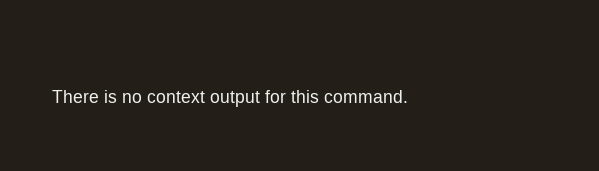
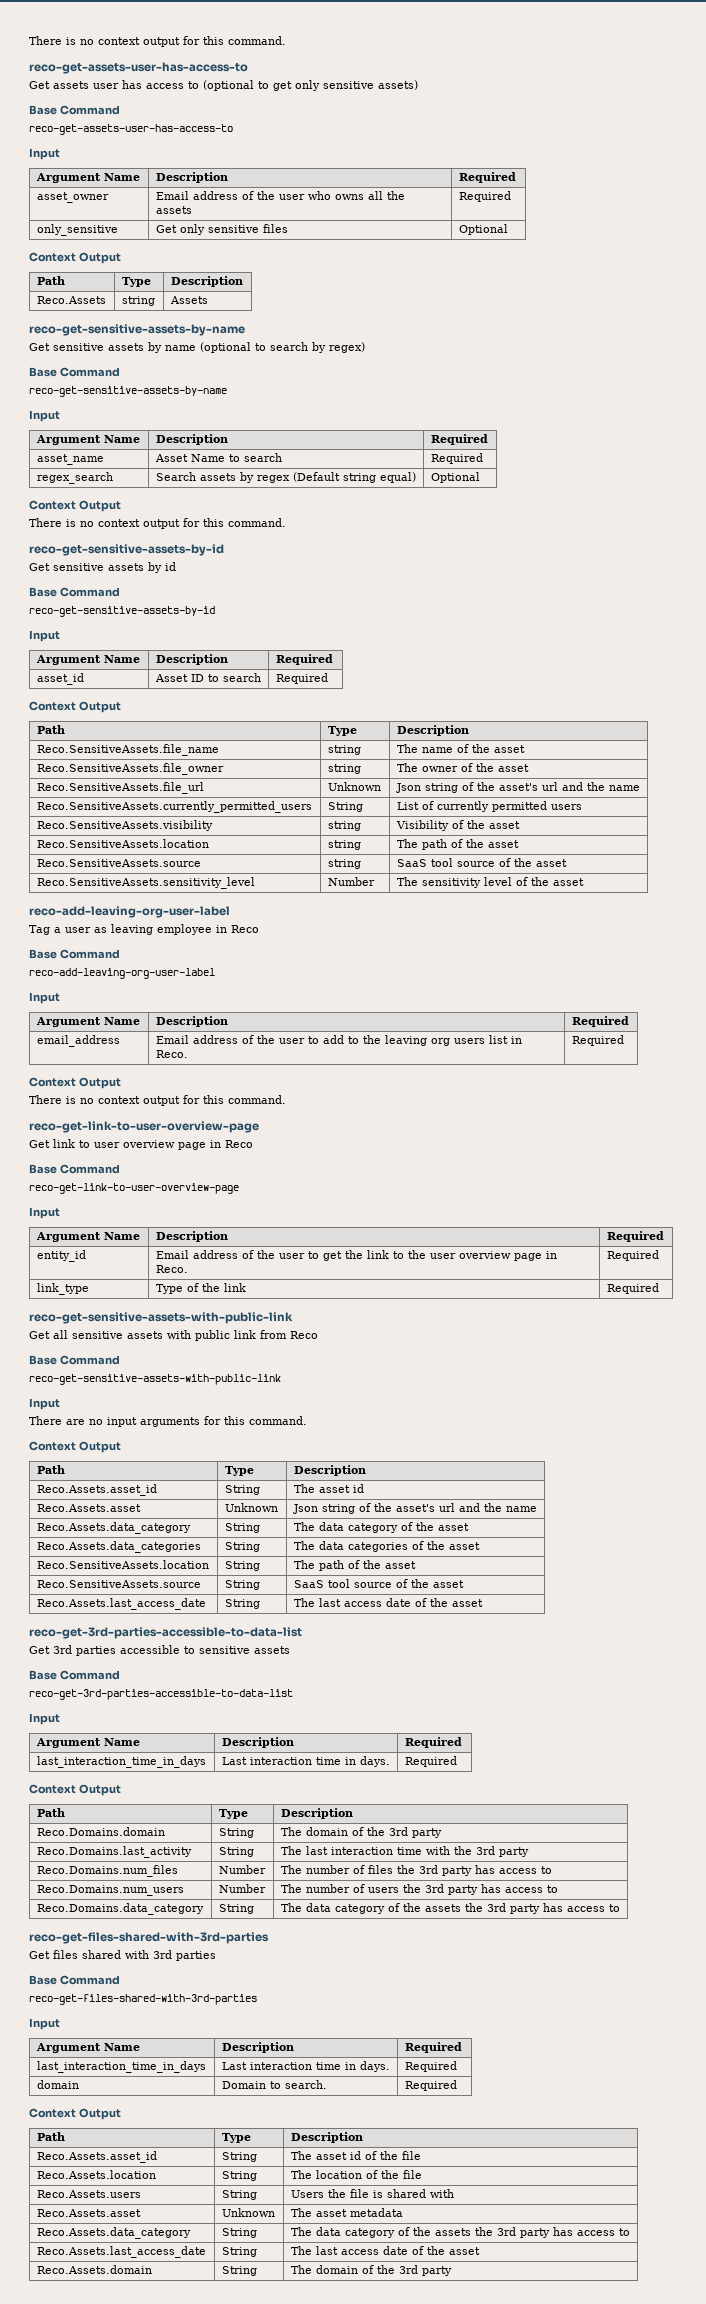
[52,90,408,107] There is no context output for this command. -> [29,36,286,47] [29,62,248,74] [29,80,418,91] [29,105,120,115] [29,124,233,135] [29,148,60,160] [35,173,140,183] [155,172,228,183] [458,172,516,183] [36,192,109,203] [155,191,405,200] [155,206,192,214] [458,191,511,202] [36,224,118,236] [155,224,288,235] [458,224,508,235] [29,252,121,264] [36,276,65,285] [121,277,151,287] [170,276,243,287] [36,296,106,304] [121,296,155,306] [169,296,208,304] [29,324,245,336] [29,342,365,353] [29,367,120,377] [29,386,227,397] [29,410,60,422] [35,435,140,445] [155,434,228,445] [430,434,488,445] [36,454,104,465] [154,453,282,462] [430,453,483,464] [36,472,113,484] [155,472,416,483] [430,472,480,483] [29,500,121,512] [29,518,286,529] [29,544,224,556] [29,562,176,573] [29,587,120,597] [29,606,215,617] [29,630,60,642] [35,655,140,665] [155,654,228,665] [275,654,333,665] [36,673,84,685] [154,673,261,682] [275,673,328,684] [29,701,121,713] [36,725,65,734] [327,726,357,736] [396,725,469,736] [36,744,219,756] [327,745,361,755] [396,744,525,753] [36,763,224,775] [327,764,361,774] [396,763,529,772] [36,782,204,794] [327,782,381,791] [395,782,640,793] [36,801,312,813] [327,802,363,812] [396,801,582,812] [36,820,213,831] [327,821,361,831] [395,820,520,831] [36,839,209,848] [327,840,361,850] [396,839,519,850] [36,859,201,867] [327,859,361,869] [396,858,567,867] [36,877,255,889] [327,877,375,886] [396,877,584,888] [29,906,230,918] [29,924,259,935] [29,949,120,959] [29,968,215,979] [29,992,60,1004] [35,1017,140,1027] [155,1016,228,1027] [571,1016,629,1027] [36,1035,120,1047] [155,1035,522,1046] [155,1050,188,1058] [571,1035,624,1046] [29,1077,121,1089] [29,1095,286,1106] [29,1121,259,1133] [29,1139,253,1150] [29,1164,120,1174] [29,1183,239,1194] [29,1207,60,1219] [35,1232,140,1242] [155,1231,228,1242] [606,1231,664,1242] [36,1250,86,1262] [155,1250,557,1261] [155,1265,188,1273] [606,1250,659,1261] [36,1283,89,1295] [155,1283,246,1294] [606,1283,659,1294] [29,1312,293,1324] [29,1330,318,1341] [29,1355,120,1365] [29,1374,281,1385] [29,1398,60,1410] [29,1416,307,1427] [29,1441,121,1453] [36,1465,65,1474] [224,1466,254,1476] [293,1465,366,1476] [36,1484,157,1496] [224,1485,260,1495] [293,1484,364,1493] [36,1504,141,1512] [224,1503,278,1512] [292,1503,537,1514] [36,1522,191,1534] [224,1523,260,1533] [293,1522,469,1533] [36,1541,201,1553] [224,1542,260,1552] [293,1541,480,1552] [36,1560,209,1569] [224,1561,260,1571] [293,1560,416,1571] [36,1580,201,1588] [224,1580,260,1590] [293,1579,464,1588] [36,1598,206,1610] [224,1599,260,1609] [293,1598,483,1607] [29,1627,302,1639] [29,1645,290,1656] [29,1670,120,1680] [29,1689,293,1700] [29,1713,60,1725] [35,1738,140,1748] [221,1737,294,1748] [404,1737,462,1748] [36,1756,206,1768] [221,1756,390,1767] [404,1756,457,1767] [29,1784,121,1796] [36,1808,65,1817] [218,1809,248,1819] [280,1808,353,1819] [36,1827,165,1836] [218,1828,254,1838] [280,1827,442,1838] [36,1846,192,1858] [218,1847,254,1857] [280,1846,529,1857] [36,1865,178,1877] [218,1865,266,1874] [280,1865,552,1876] [36,1885,184,1896] [218,1884,266,1893] [280,1884,558,1895] [36,1903,204,1915] [218,1904,254,1914] [280,1903,620,1914] [29,1932,269,1944] [29,1950,216,1961] [29,1975,120,1985] [29,1994,257,2005] [29,2018,60,2030] [35,2043,140,2053] [221,2042,294,2053] [404,2042,462,2053] [36,2061,206,2073] [221,2061,390,2072] [404,2061,457,2072] [36,2080,79,2089] [221,2080,327,2089] [404,2080,457,2091] [29,2108,121,2120] [36,2132,65,2141] [221,2133,251,2143] [290,2132,363,2143] [36,2151,157,2163] [221,2152,257,2162] [290,2151,421,2160] [36,2170,156,2179] [221,2171,257,2181] [290,2170,422,2179] [36,2190,141,2198] [221,2190,257,2200] [290,2189,454,2198] [36,2209,141,2217] [221,2208,275,2217] [290,2208,403,2217] [36,2227,191,2239] [221,2228,257,2238] [290,2227,630,2238] [36,2246,206,2258] [221,2247,257,2257] [290,2246,480,2255] [36,2265,152,2274] [221,2266,257,2276] [290,2265,452,2276] There is no context output for this command. // reco-get-assets-user-has-access-to // Get assets user has access to (optional to get only sensitive assets) // Base Command // reco-get-assets-user-has-access-to // Input // Argument Name | Description | Required // asset_owner | Email address of the user who owns all the assets | Required // only_sensitive | Get only sensitive files | Optional // Context Output // Path | Type | Description // Reco.Assets | string | Assets // reco-get-sensitive-assets-by-name // Get sensitive assets by name (optional to search by regex) // Base Command // reco-get-sensitive-assets-by-name // Input // Argument Name | Description | Required // asset_name | Asset Name to search | Required // regex_search | Search assets by regex (Default string equal) | Optional // Context Output // There is no context output for this command. // reco-get-sensitive-assets-by-id // Get sensitive assets by id // Base Command // reco-get-sensitive-assets-by-id // Input // Argument Name | Description | Required // asset_id | Asset ID to search | Required // Context Output // Path | Type | Description // Reco.SensitiveAssets.file_name | string | The name of the asset // Reco.SensitiveAssets.file_owner | string | The owner of the asset // Reco.SensitiveAssets.file_url | Unknown | Json string of the asset's url and the name // Reco.SensitiveAssets.currently_permitted_users | String | List of currently permitted users // Reco.SensitiveAssets.visibility | string | Visibility of the asset // Reco.SensitiveAssets.location | string | The path of the asset // Reco.SensitiveAssets.source | string | SaaS tool source of the asset // Reco.SensitiveAssets.sensitivity_level | Number | The sensitivity level of the asset // reco-add-leaving-org-user-label // Tag a user as leaving employee in Reco // Base Command // reco-add-leaving-org-user-label // Input // Argument Name | Description | Required // email_address | Email address of the user to add to the leaving org users list in Reco. | Required // Context Output // There is no context output for this command. // reco-get-link-to-user-overview-page // Get link to user overview page in Reco // Base Command // reco-get-link-to-user-overview-page // Input // Argument Name | Description | Required // entity_id | Email address of the user to get the link to the user overview page in Reco. | Required // link_type | Type of the link | Required // reco-get-sensitive-assets-with-public-link // Get all sensitive assets with public link from Reco // Base Command // reco-get-sensitive-assets-with-public-link // Input // There are no input arguments for this command. // Context Output // Path | Type | Description // Reco.Assets.asset_id | String | The asset id // Reco.Assets.asset | Unknown | Json string of the asset's url and the name // Reco.Assets.data_category | String | The data category of the asset // Reco.Assets.data_categories | String | The data categories of the asset // Reco.SensitiveAssets.location | String | The path of the asset // Reco.SensitiveAssets.source | String | SaaS tool source of the asset // Reco.Assets.last_access_date | String | The last access date of the asset // reco-get-3rd-parties-accessible-to-data-list // Get 3rd parties accessible to sensitive assets // Base Command // reco-get-3rd-parties-accessible-to-data-list // Input // Argument Name | Description | Required // last_interaction_time_in_days | Last interaction time in days. | Required // Context Output // Path | Type | Description // Reco.Domains.domain | String | The domain of the 3rd party // Reco.Domains.last_activity | String | The last interaction time with the 3rd party // Reco.Domains.num_files | Number | The number of files the 3rd party has access to // Reco.Domains.num_users | Number | The number of users the 3rd party has access to // Reco.Domains.data_category | String | The data category of the assets the 3rd party has access to // reco-get-files-shared-with-3rd-parties // Get files shared with 3rd parties // Base Command // reco-get-files-shared-with-3rd-parties // Input // Argument Name | Description | Required // last_interaction_time_in_days | Last interaction time in days. | Required // domain | Domain to search. | Required // Context Output // Path | Type | Description // Reco.Assets.asset_id | String | The asset id of the file // Reco.Assets.location | String | The location of the file // Reco.Assets.users | String | Users the file is shared with // Reco.Assets.asset | Unknown | The asset metadata // Reco.Assets.data_category | String | The data category of the assets the 3rd party has access to // Reco.Assets.last_access_date | String | The last access date of the asset // Reco.Assets.domain | String | The domain of the 3rd party

